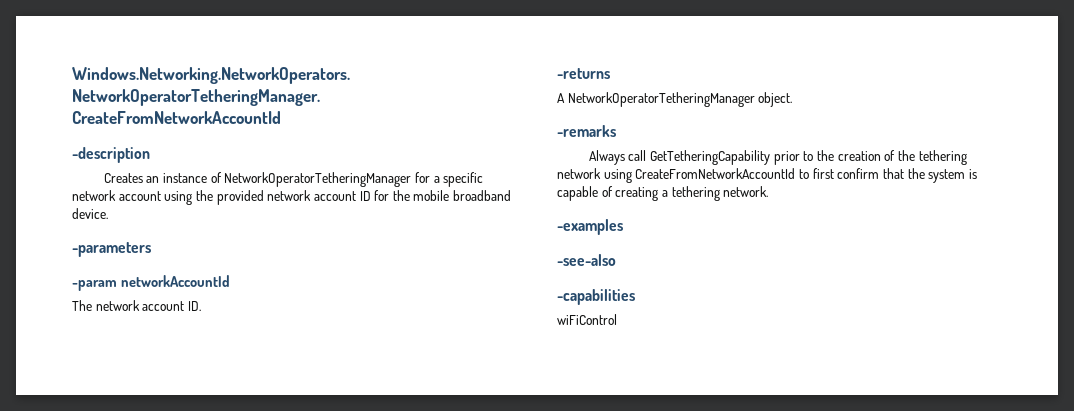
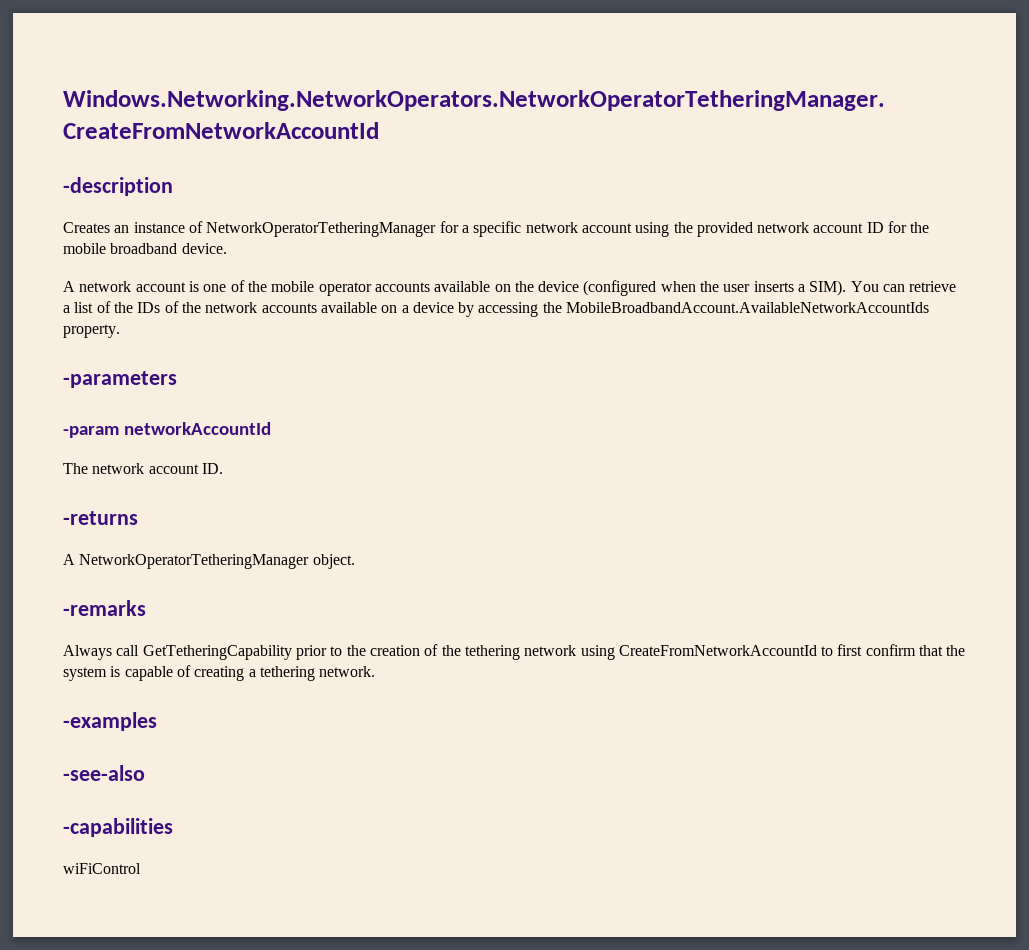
(108, 213) none -> [63,280,957,296] [63,301,930,317] [63,324,120,338] // A network account is one of the mobile operator accounts available on the device (configured when the user inserts a SIM). You can retrieve a list of the IDs of the network accounts available on a device by accessing the MobileBroadbandAccount.AvailableNetworkAccountIds property.

